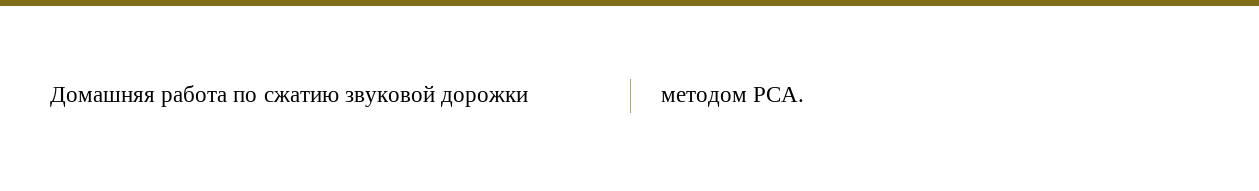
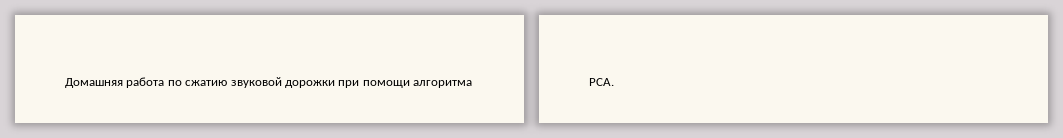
[661,91,747,107] методом -> [338,80,472,88] при помощи алгоритма

